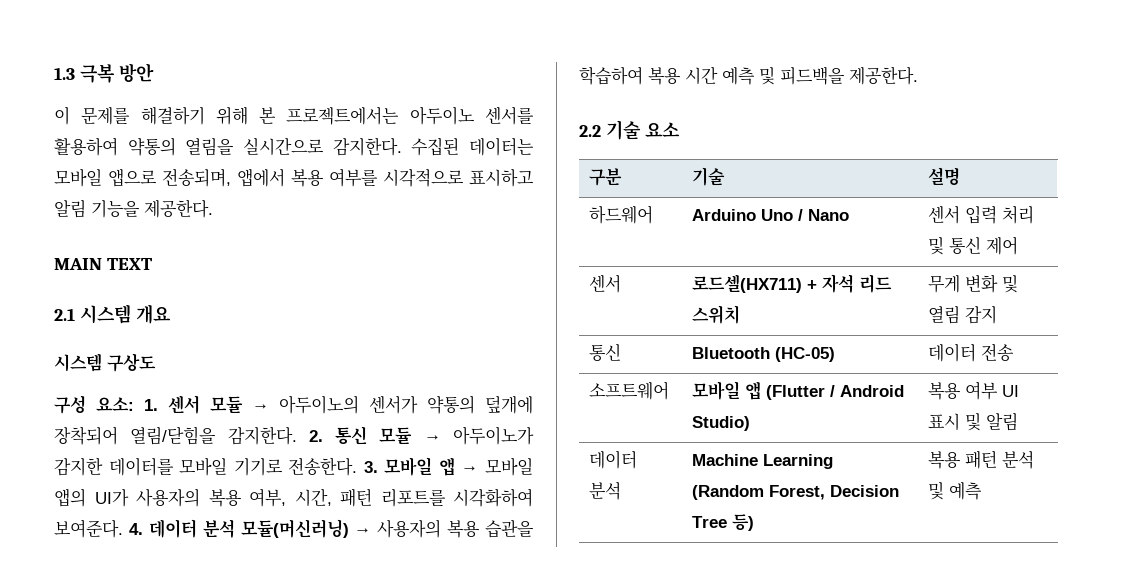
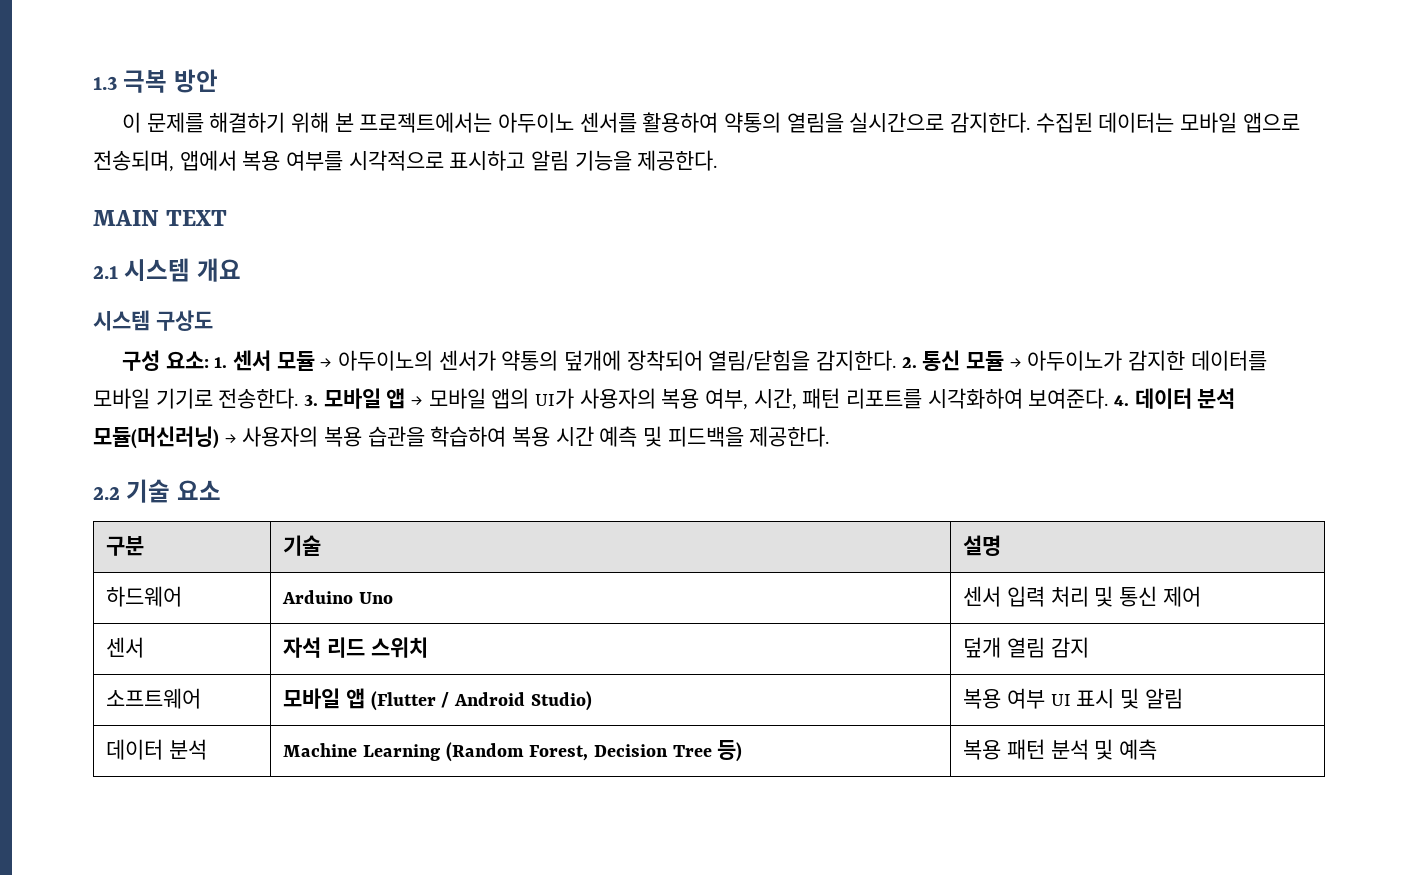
[798,209,850,221] / Nano -> (393, 598) none
[692,274,818,293] 로드셀(HX711) + -> (145, 647) none
[928,274,1019,293] 무게 변화 및 -> [963,637,1002,658] 덮개
[589,344,622,361] [692,347,836,362] [928,343,1015,362] // 통신 | Bluetooth (HC-05) | 데이터 전송 -> (1089, 647) none

